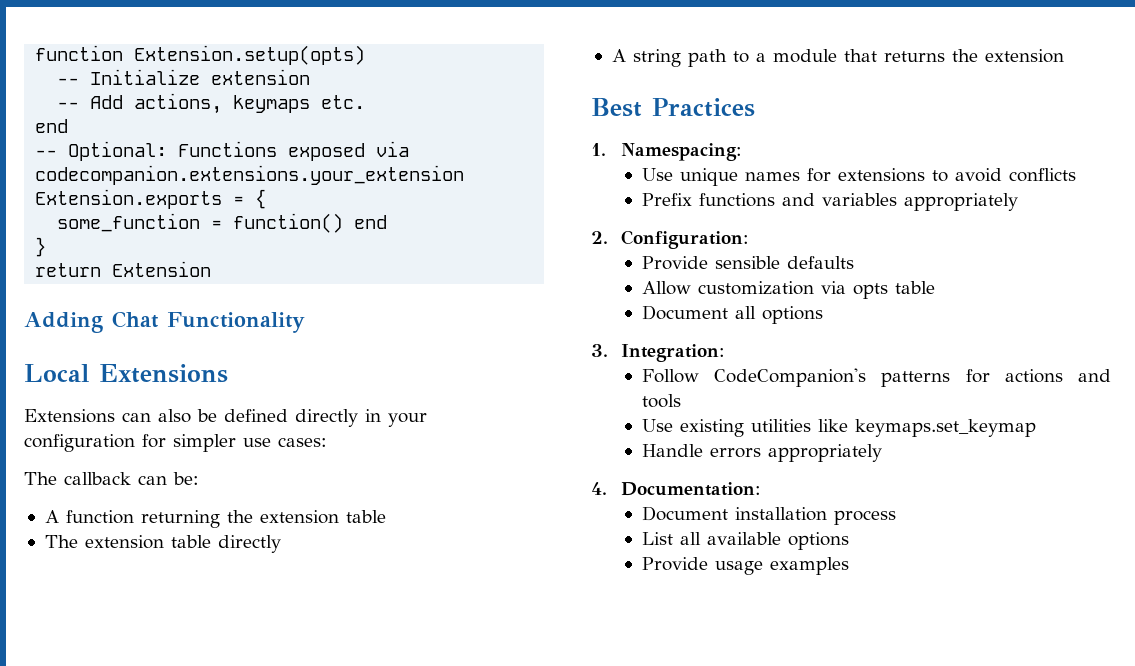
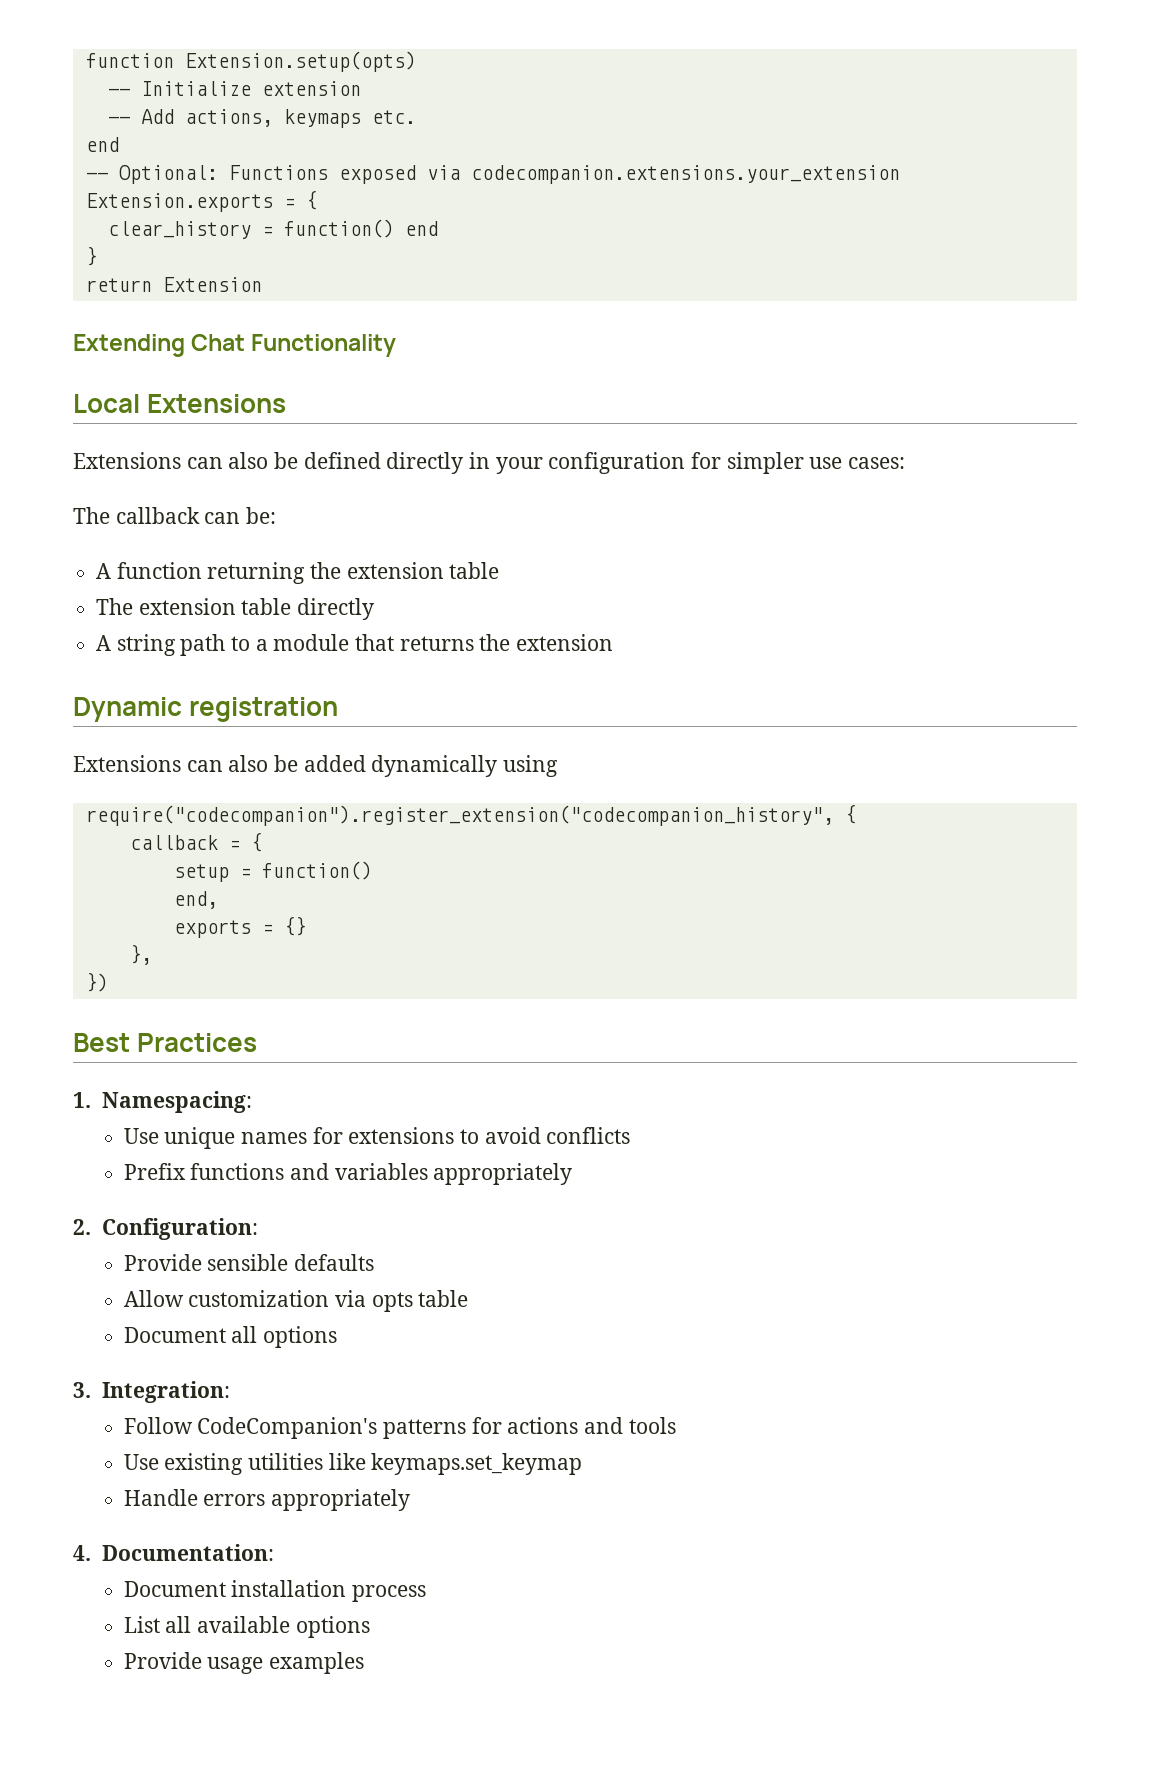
[57,213,201,232] some_function -> [107,221,251,239] clear_history
[24,312,103,333] Adding -> [73,334,185,357] Extending
(1064, 56) none -> [73,697,339,722] [73,755,559,777] [85,804,856,826] [129,832,262,852] [173,861,372,882] [173,891,218,909] [173,916,306,938] [129,944,152,965] [85,972,108,992] // Dynamic registration // Extensions can also be added dynamically using // require("codecompanion").register_extension("codecompanion_history", { // callback = { // setup = function() // end, // exports = {} // }, // })

